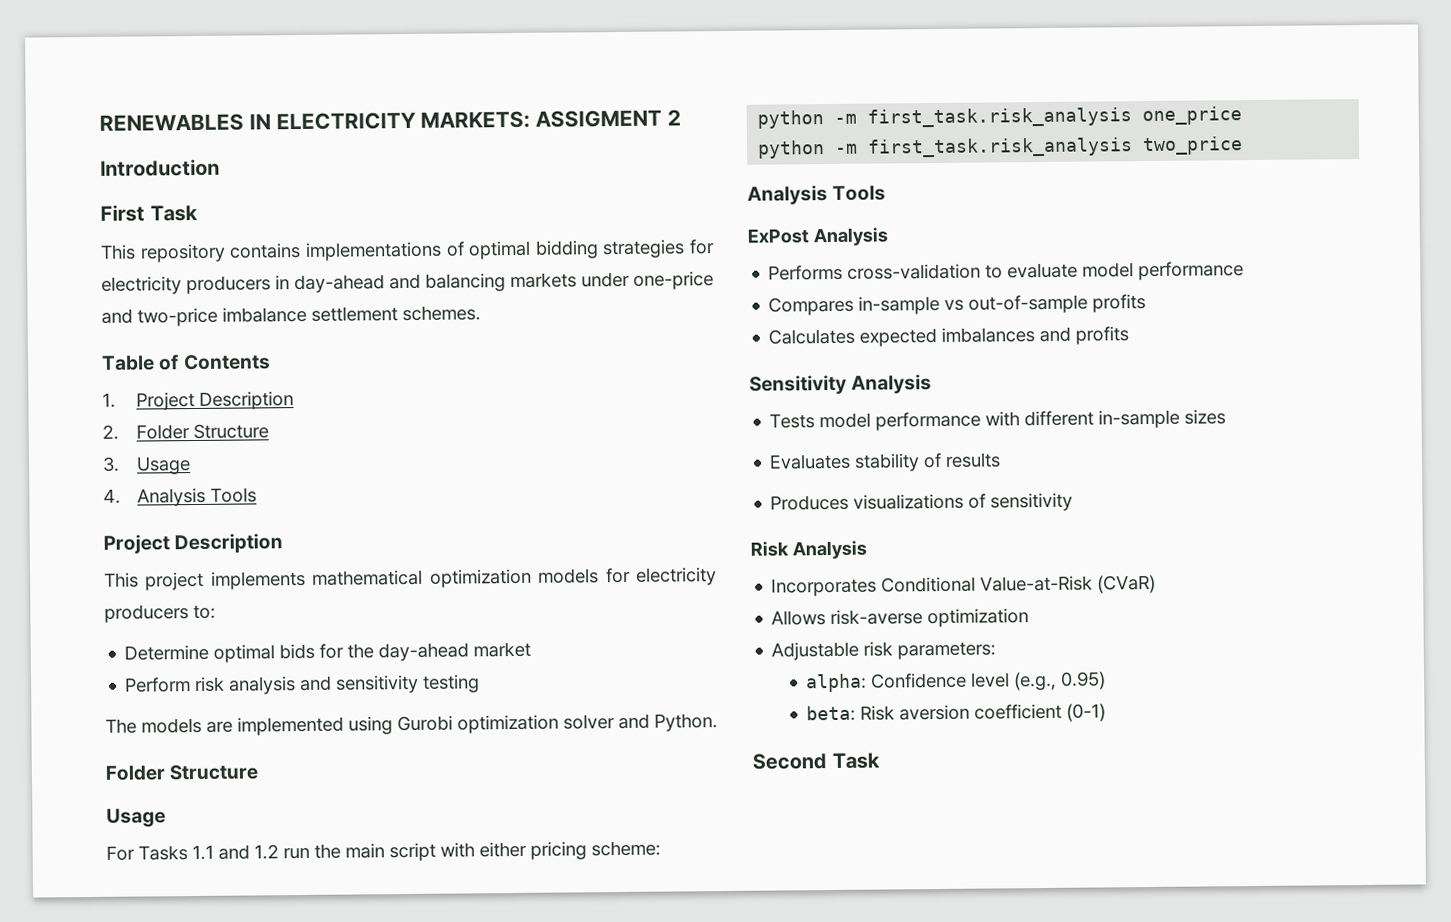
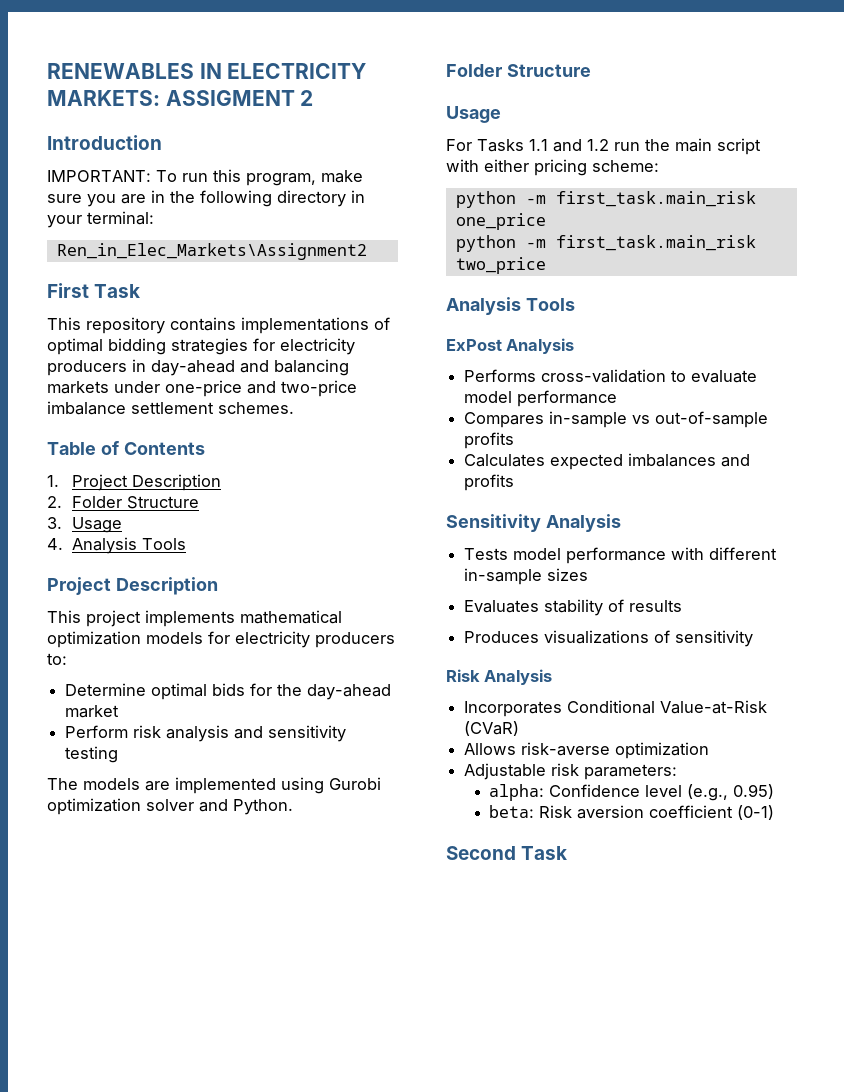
(220, 167) none -> [47,169,363,186] [47,190,365,207] [47,211,154,228] [56,243,367,260] // IMPORTANT: To run this program, make sure you are in the following directory in your terminal: // Ren_in_Elec_Markets\Assignment2
[867,107,1133,128] first_task.risk_analysis -> [555,191,756,207] first_task.main_risk
[867,137,1134,158] first_task.risk_analysis -> [555,235,756,251] first_task.main_risk

